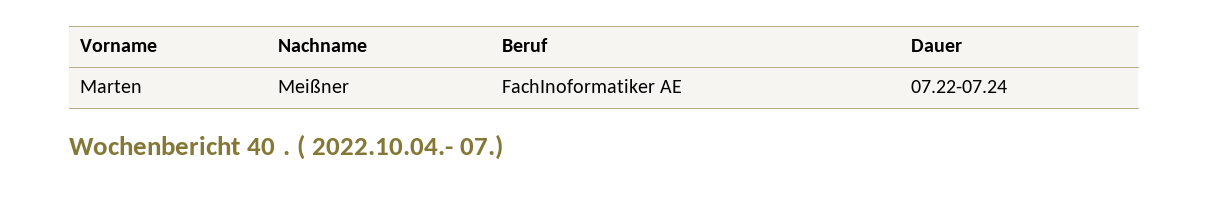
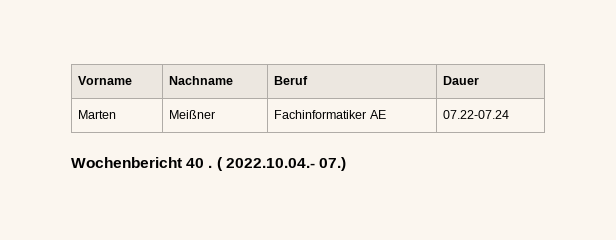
[501,79,655,93] FachInoformatiker -> [274,110,367,119] Fachinformatiker

